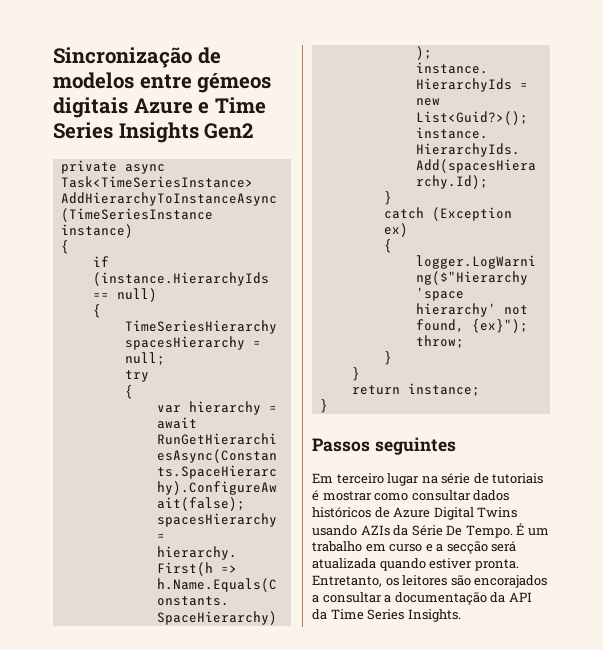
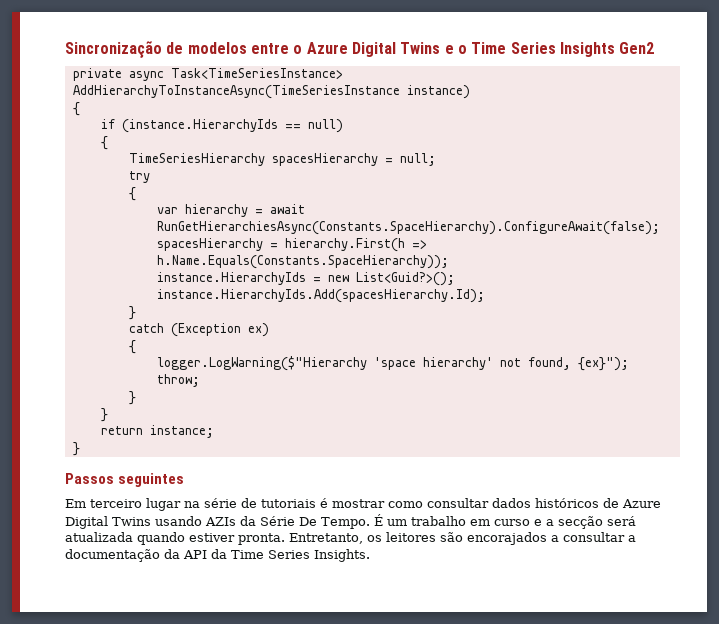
[197,72,272,93] [53,97,210,118] gémeos digitais Azure e -> [293,42,467,57] o Azure Digital Twins e o

